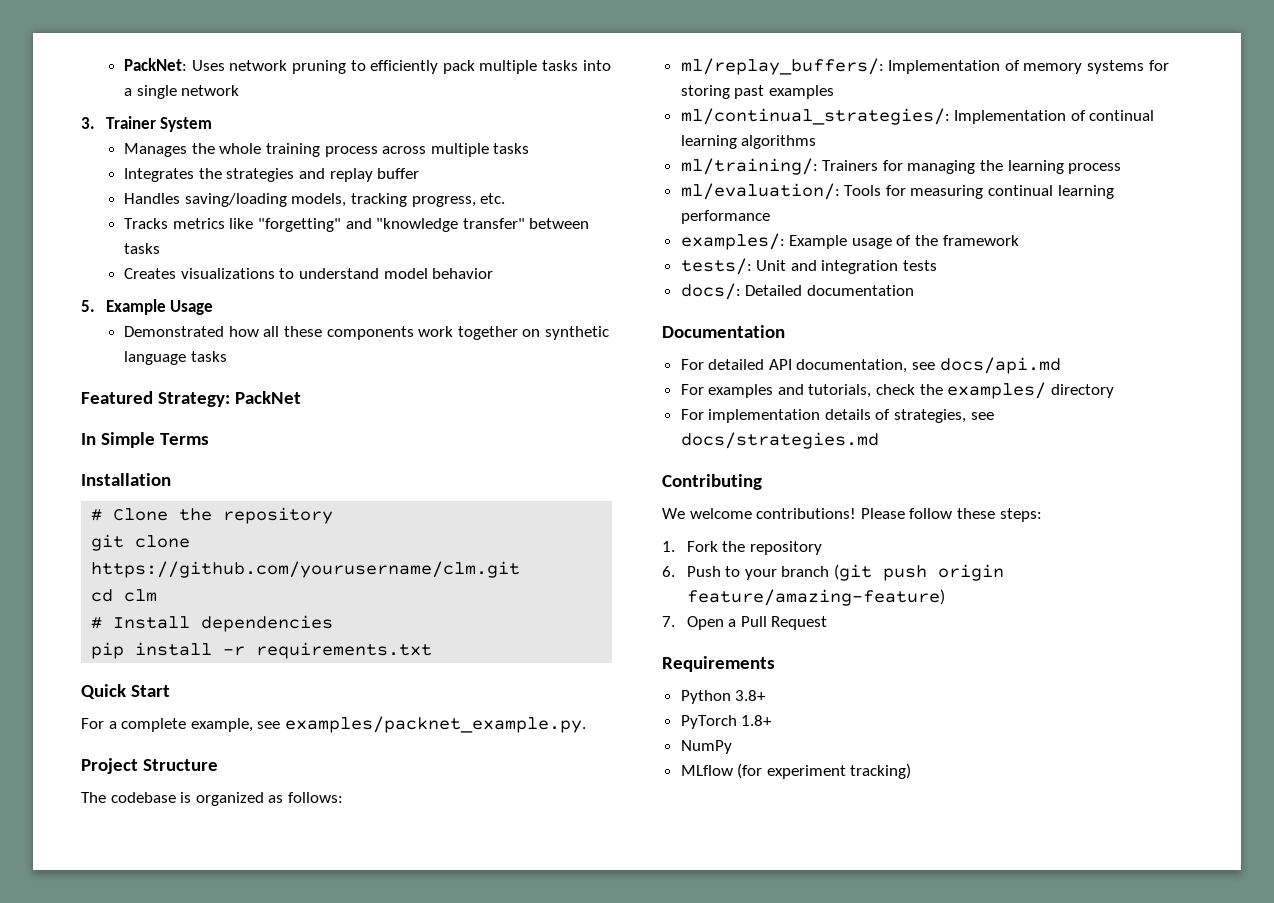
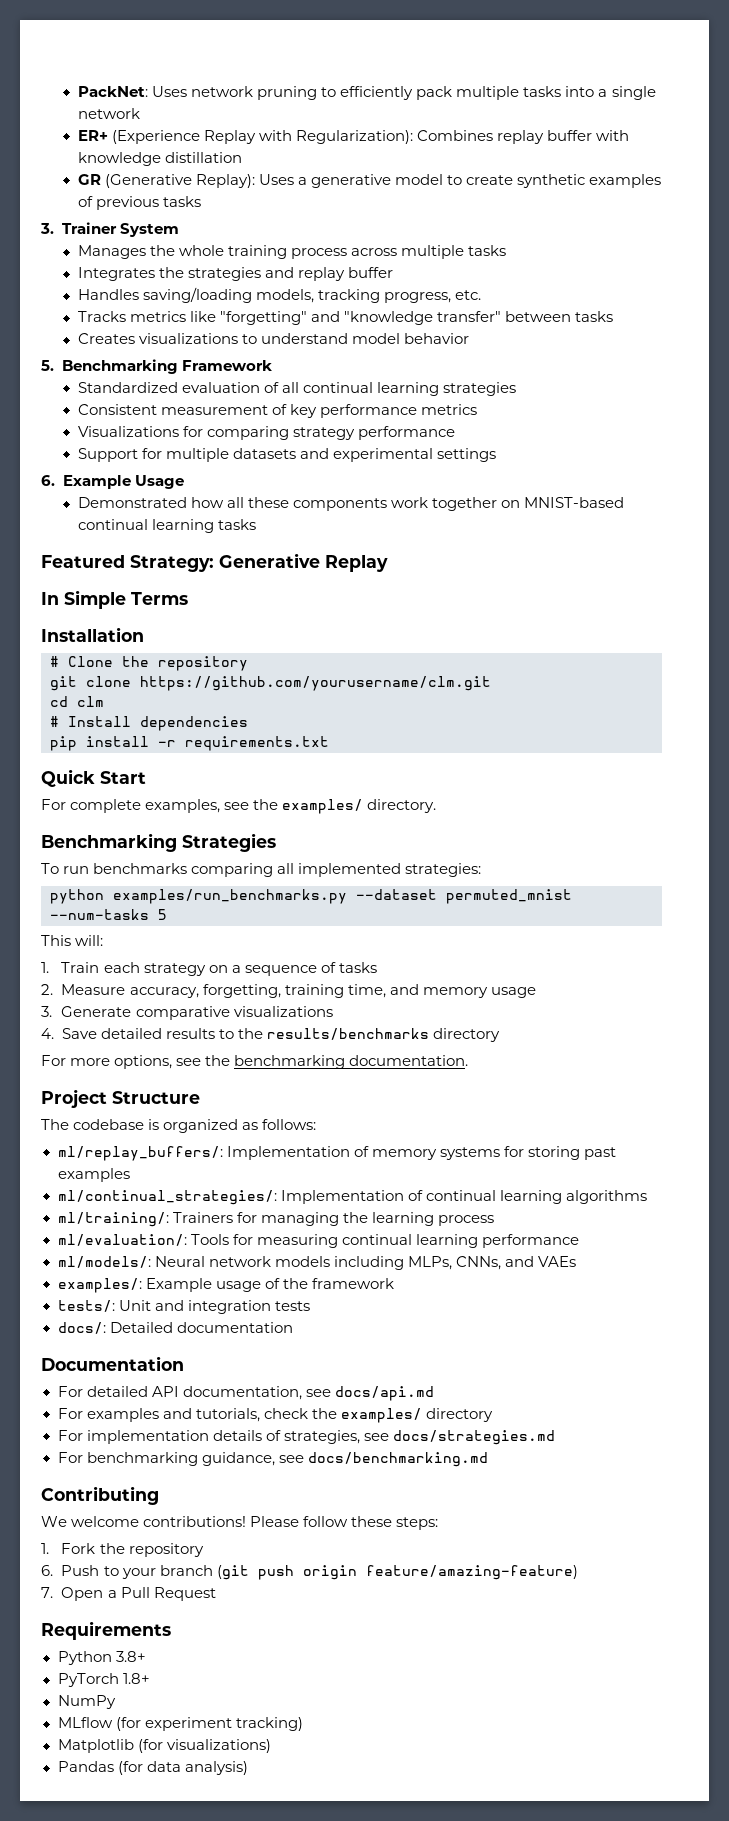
(240, 90) none -> [77,130,630,144] [77,152,243,166] [77,174,662,188] [77,196,202,210] // ER+ (Experience Replay with Regularization): Combines replay buffer with knowledge distillation // GR (Generative Replay): Uses a generative model to create synthetic examples of previous tasks
(95, 306) none -> [61,359,272,374] [77,382,517,396] [77,404,478,418] [77,426,456,440] [77,448,497,462] [41,475,55,486] Benchmarking Framework // Standardized evaluation of all continual learning strategies // Consistent measurement of key performance metrics // Visualizations for comparing strategy performance // Support for multiple datasets and experimental settings // 6.
[544,326,609,340] [124,351,187,365] synthetic language -> [524,497,625,508] [77,519,215,533] MNIST-based continual learning
[234,391,301,404] PackNet -> [219,553,388,572] Generative Replay
[108,716,586,733] a complete example, see examples/packnet_example.py. -> [70,799,437,814] [41,833,276,852] [41,863,482,877] [50,889,572,904] [50,909,167,920] [41,935,104,946] [41,962,377,976] [41,984,536,998] [41,1006,333,1020] [41,1028,500,1042] [41,1055,469,1069] complete examples, see the examples/ directory. // Benchmarking Strategies // To run benchmarks comparing all implemented strategies: // python examples/run_benchmarks.py --dataset permuted_mnist --num-tasks 5 // This will: // 1. Train each strategy on a sequence of tasks // 2. Measure accuracy, forgetting, training time, and memory usage // 3. Generate comparative visualizations // 4. Save detailed results to the results/benchmarks directory // For more options, see the benchmarking documentation.
(770, 217) none -> [57,1256,576,1270] // ml/models/: Neural network models including MLPs, CNNs, and VAEs
(879, 440) none -> [57,1452,488,1467] // For benchmarking guidance, see docs/benchmarking.md
(912, 771) none -> [57,1739,271,1753] [57,1761,248,1775] // Matplotlib (for visualizations) // Pandas (for data analysis)

